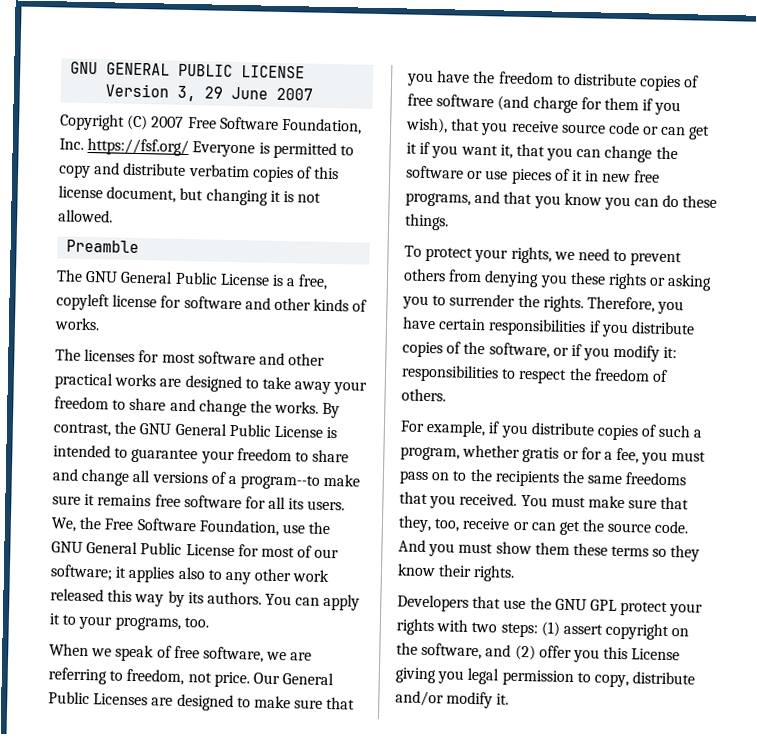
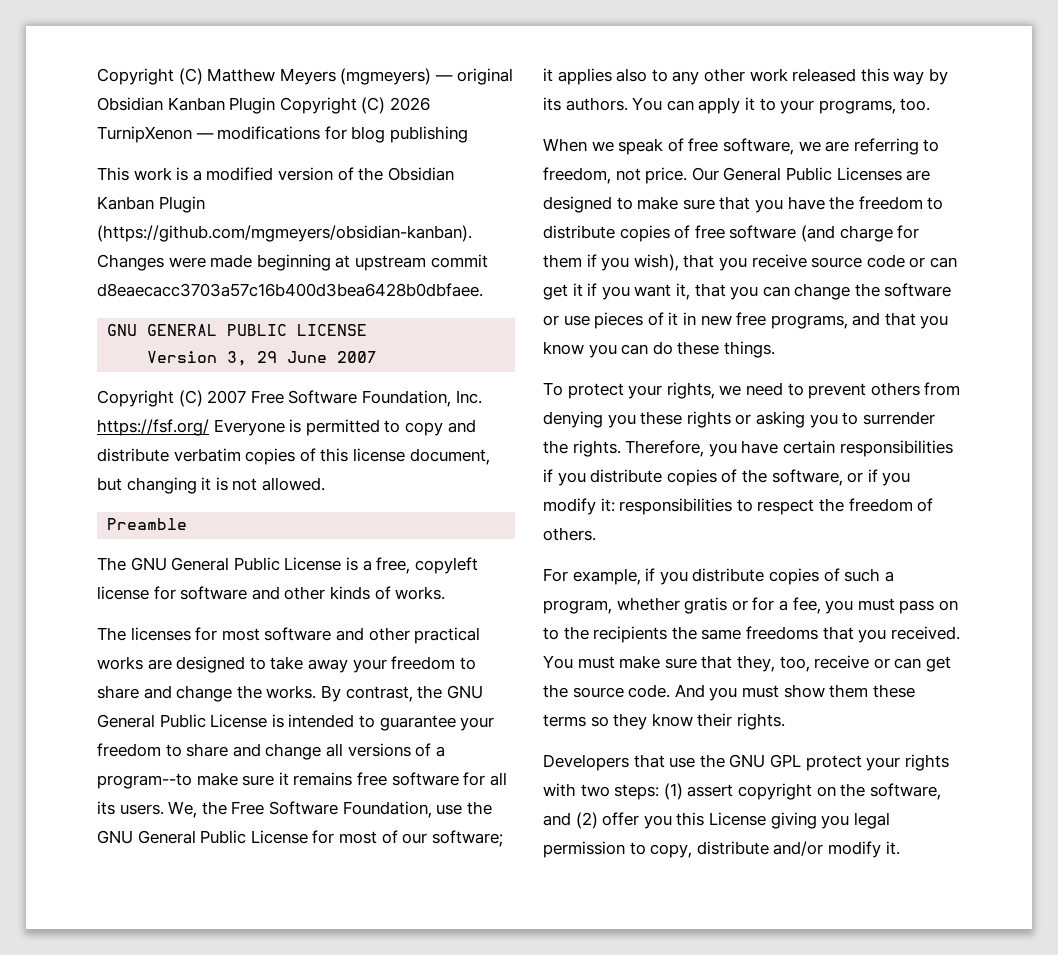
(70, 68) none -> [97,68,513,85] [97,97,430,114] [97,126,468,143] [97,167,454,181] [97,196,205,213] [97,225,472,242] [97,254,488,271] [97,283,483,297] Copyright (C) Matthew Meyers (mgmeyers) — original Obsidian Kanban Plugin Copyright (C) 2026 TurnipXenon — modifications for blog publishing // This work is a modified version of the Obsidian Kanban Plugin (https://github.com/mgmeyers/obsidian-kanban). Changes were made beginning at upstream commit d8eaecacc3703a57c16b400d3bea6428b0dbfaee. //

